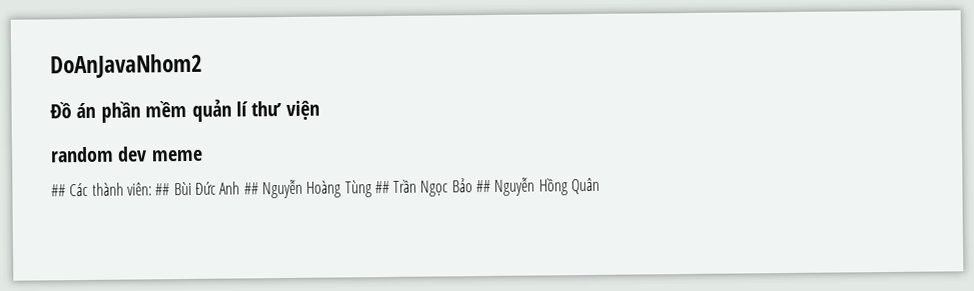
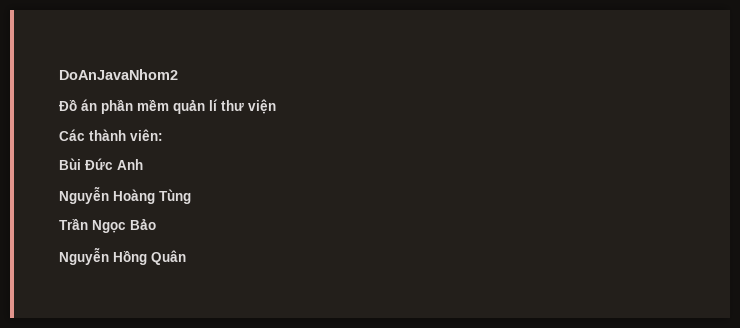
[50,146,203,163] [51,184,66,197] random dev meme // ## -> (276, 106) none
[155,183,171,196] ## -> (163, 135) //
[243,182,259,195] ## -> (143, 164) //
[374,180,390,194] ## -> (191, 196) //
[476,179,492,193] ## -> (156, 224) //

